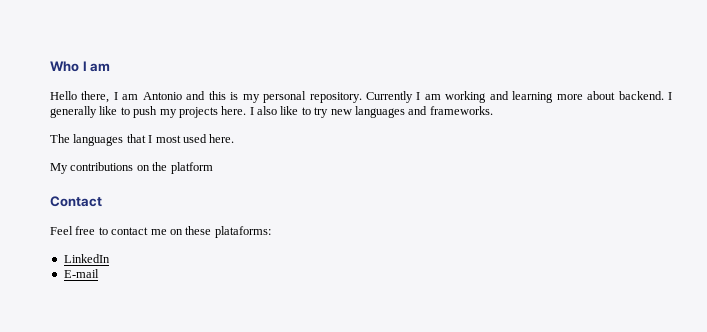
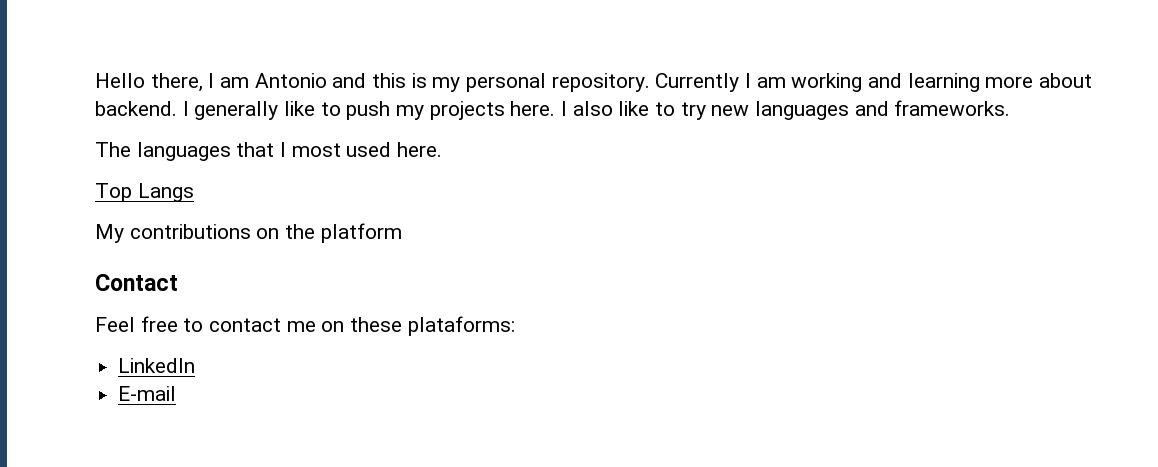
[50,61,111,72] Who I am // -> (95, 80) none
(235, 138) none -> [95,183,194,202] // Top Langs

